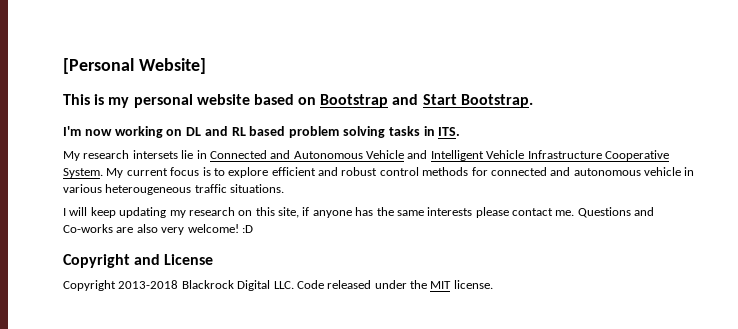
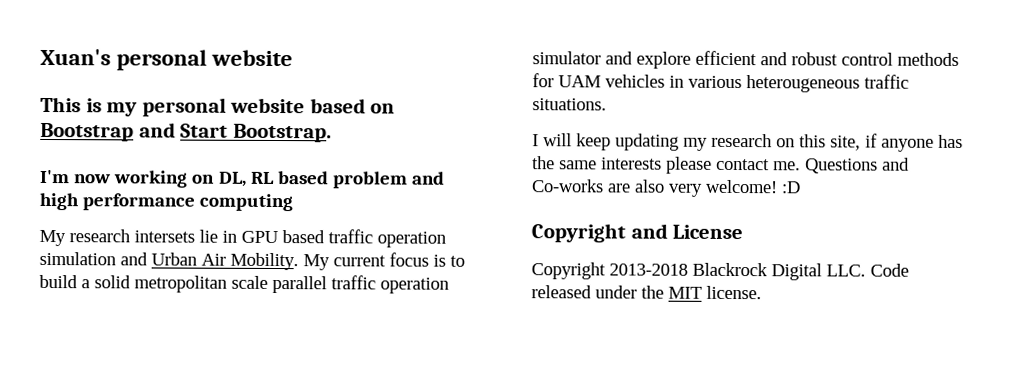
[63,58,206,74] [Personal Website] -> [40,48,294,71] Xuan's personal website
[186,126,228,136] DL and -> [218,171,247,187] DL,
[343,126,461,138] solving tasks in ITS. -> [412,171,446,185] [39,192,294,212] and high performance computing
[209,150,669,161] [63,168,103,178] Connected and Autonomous Vehicle and Intelligent Vehicle Infrastructure Cooperative System. -> [241,229,446,248] [39,251,299,271] GPU based traffic operation simulation and Urban Air Mobility.
(225, 172) none -> [39,274,449,294] [532,51,633,65] build a solid metropolitan scale parallel traffic operation simulator and
[490,167,681,176] connected and autonomous vehicle -> [558,74,665,88] UAM vehicles

